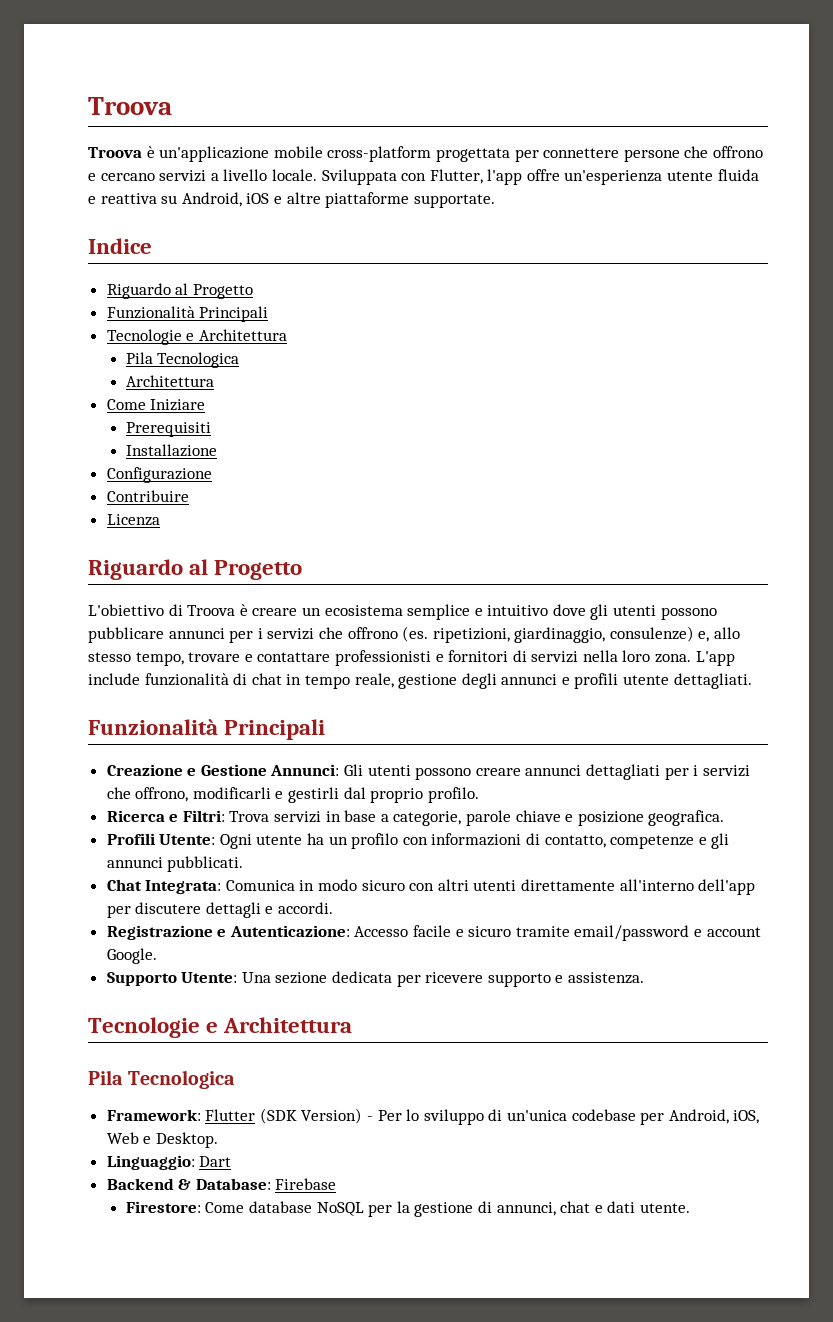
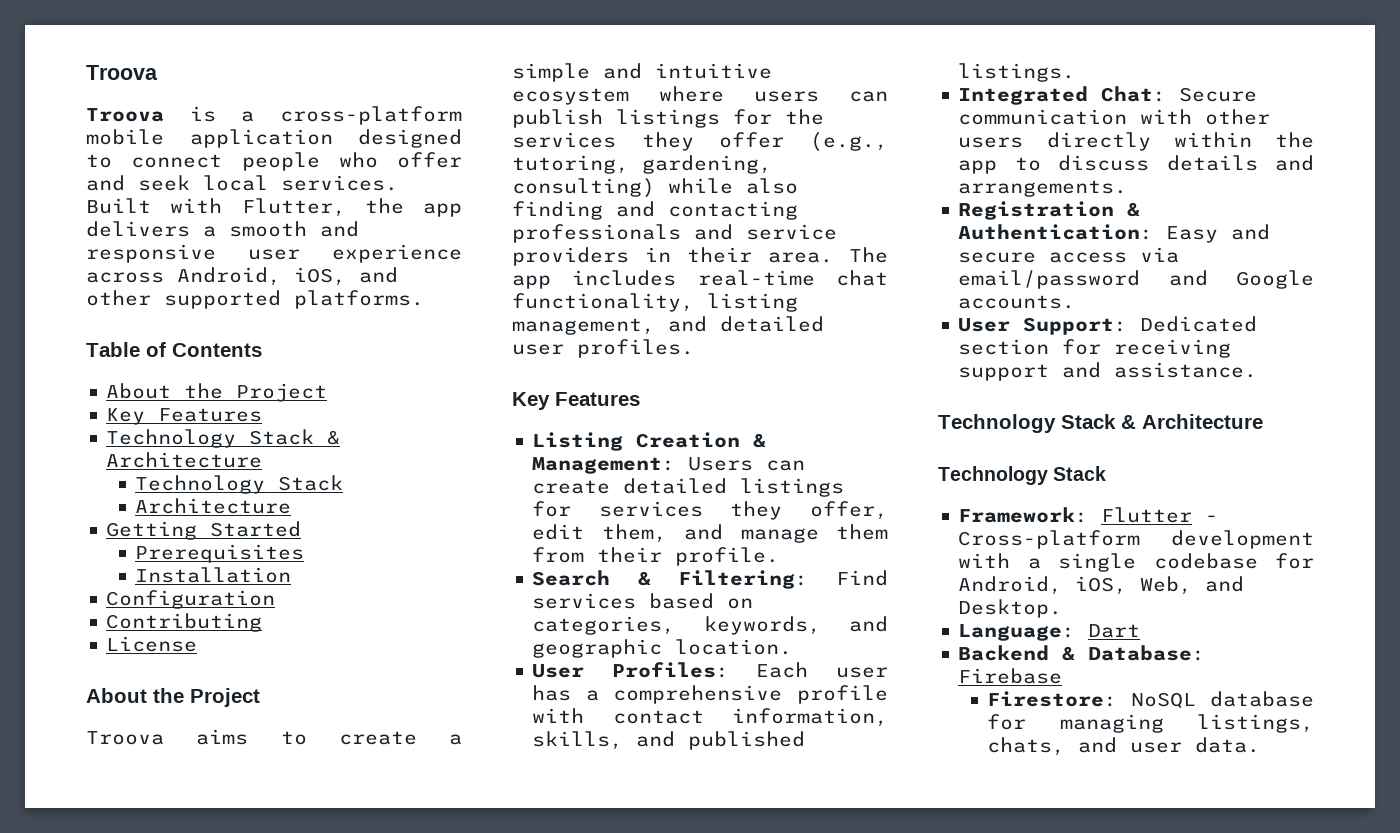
[146,146,763,162] [88,169,759,185] [88,192,495,208] [88,238,152,254] [106,283,253,299] [106,306,269,322] [106,329,287,345] [125,352,240,368] [125,375,214,387] [106,399,206,411] [125,422,211,437] [125,444,217,457] [106,467,212,483] [106,490,189,502] [106,514,160,526] [88,559,303,580] [88,604,717,620] [88,626,741,643] [88,650,735,666] [88,673,752,689] [88,719,326,740] [106,764,750,780] [106,787,479,803] [106,810,725,826] [106,833,730,849] [106,856,244,872] [106,879,756,895] [106,902,334,918] [106,925,761,941] [106,948,157,964] [106,971,645,987] [88,1017,353,1038] [88,1070,236,1089] [106,1108,760,1125] [106,1132,152,1144] è un'applicazione mobile cross-platform progettata per connettere persone che offrono e cercano servizi a livello locale. Sviluppata con Flutter, l'app offre un'esperienza utente fluida e reattiva su Android, iOS e altre piattaforme supportate. // Indice // Riguardo al Progetto // Funzionalità Principali // Tecnologie e Architettura // Pila Tecnologica // Architettura // Come Iniziare // Prerequisiti // Installazione // Configurazione // Contribuire // Licenza // Riguardo al Progetto // L'obiettivo di Troova è creare un ecosistema semplice e intuitivo dove gli utenti possono pubblicare annunci per i servizi che offrono (es. ripetizioni, giardinaggio, consulenze) e, allo stesso tempo, trovare e contattare professionisti e fornitori di servizi nella loro zona. L'app include funzionalità di chat in tempo reale, gestione degli annunci e profili utente dettagliati. // Funzionalità Principali // Creazione e Gestione Annunci: Gli utenti possono creare annunci dettagliati per i servizi che offrono, modificarli e gestirli dal proprio profilo. // Ricerca e Filtri: Trova servizi in base a categorie, parole chiave e posizione geografica. // Profili Utente: Ogni utente ha un profilo con informazioni di contatto, competenze e gli annunci pubblicati. // Chat Integrata: Comunica in modo sicuro con altri utenti direttamente all'interno dell'app per discutere dettagli e accordi. // Registrazione e Autenticazione: Accesso facile e sicuro tramite email/password e account Google. // Supporto Utente: Una sezione dedicata per ricevere supporto e assistenza. // Tecnologie e Architettura // Pila Tecnologica // Framework: Flutter (SDK Version) - Per lo sviluppo di un'unica codebase per Android, iOS, Web e -> [189,106,462,125] [86,129,462,148] [86,152,462,171] [86,175,398,191] [86,198,462,217] [86,221,359,237] [86,244,462,263] [86,267,398,286] [86,290,424,309] [86,342,262,357] [106,383,328,402] [106,408,263,425] [106,429,341,448] [106,452,263,468] [135,475,344,494] [135,498,292,514] [106,521,302,540] [135,544,305,563] [135,567,292,583] [106,590,276,609] [106,613,263,632] [106,636,198,652] [86,688,260,707] [86,729,462,745] [512,63,772,82] [512,86,888,105] [512,109,824,128] [512,132,888,152] [512,155,772,174] [512,178,798,198] [512,201,798,220] [512,224,837,243] [512,247,888,266] [512,270,888,289] [512,293,798,312] [512,316,824,335] [512,339,694,358] [512,392,640,410] [532,432,767,451] [532,457,806,474] [532,478,845,497] [532,501,888,520] [532,524,888,543] [532,547,780,566] [532,570,888,589] [532,593,754,609] [532,616,888,635] [532,639,793,658] [532,662,888,678] [532,685,888,704] [532,708,888,727] [532,731,806,750] [958,63,1076,82] [958,86,1258,105] [958,109,1271,125] [958,132,1314,151] [958,155,1314,174] [958,180,1128,197] [958,201,1141,220] [958,224,1271,243] [958,247,1180,263] [958,270,1314,289] [958,295,1076,309] [958,316,1258,335] [958,339,1232,358] [958,362,1258,381] [938,414,1263,433] [938,466,1107,485] [958,507,1219,523] [958,530,1314,549] [958,553,1314,572] [958,576,1245,595] is a cross-platform mobile application designed to connect people who offer and seek local services. Built with Flutter, the app delivers a smooth and responsive user experience across Android, iOS, and other supported platforms. // Table of Contents // About the Project // Key Features // Technology Stack & Architecture // Technology Stack // Architecture // Getting Started // Prerequisites // Installation // Configuration // Contributing // License // About the Project // Troova aims to create a simple and intuitive ecosystem where users can publish listings for the services they offer (e.g., tutoring, gardening, consulting) while also finding and contacting professionals and service providers in their area. The app includes real-time chat functionality, listing management, and detailed user profiles. // Key Features // Listing Creation & Management: Users can create detailed listings for services they offer, edit them, and manage them from their profile. // Search & Filtering: Find services based on categories, keywords, and geographic location. // User Profiles: Each user has a comprehensive profile with contact information, skills, and published listings. // Integrated Chat: Secure communication with other users directly within the app to discuss details and arrangements. // Registration & Authentication: Easy and secure access via email/password and Google accounts. // User Support: Dedicated section for receiving support and assistance. // Technology Stack & Architecture // Technology Stack // Framework: Flutter - Cross-platform development with a single codebase for Android, iOS, Web, and
[106,1155,195,1170] Linguaggio: -> [958,624,1076,641] Language:
[205,1201,690,1217] Come database NoSQL per la gestione di annunci, chat e dati utente. -> [1131,691,1314,709] [987,714,1314,733] [987,737,1261,756] NoSQL database for managing listings, chats, and user data.

